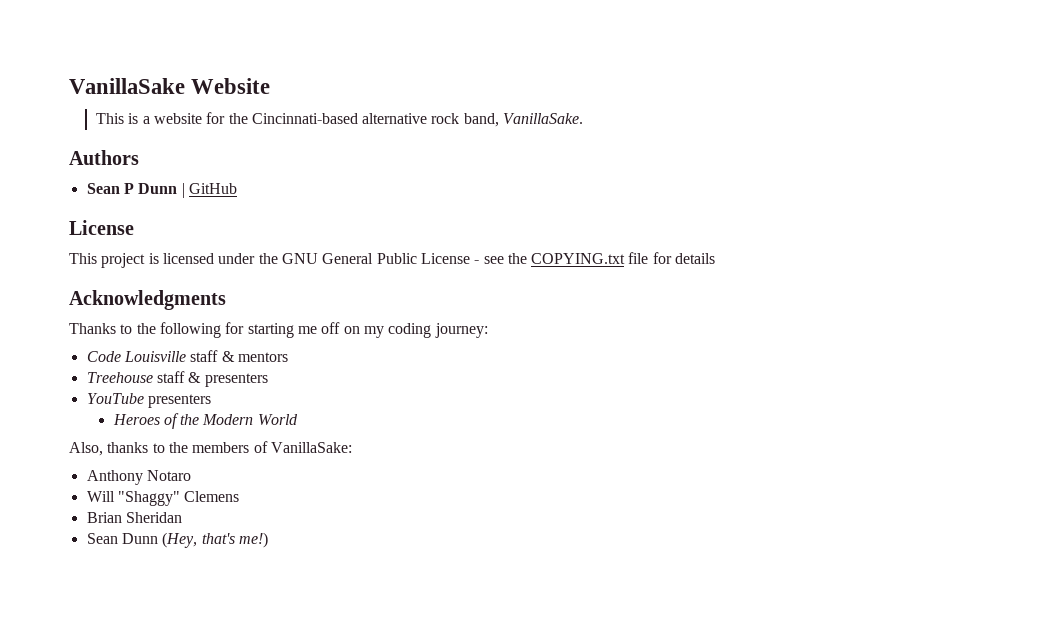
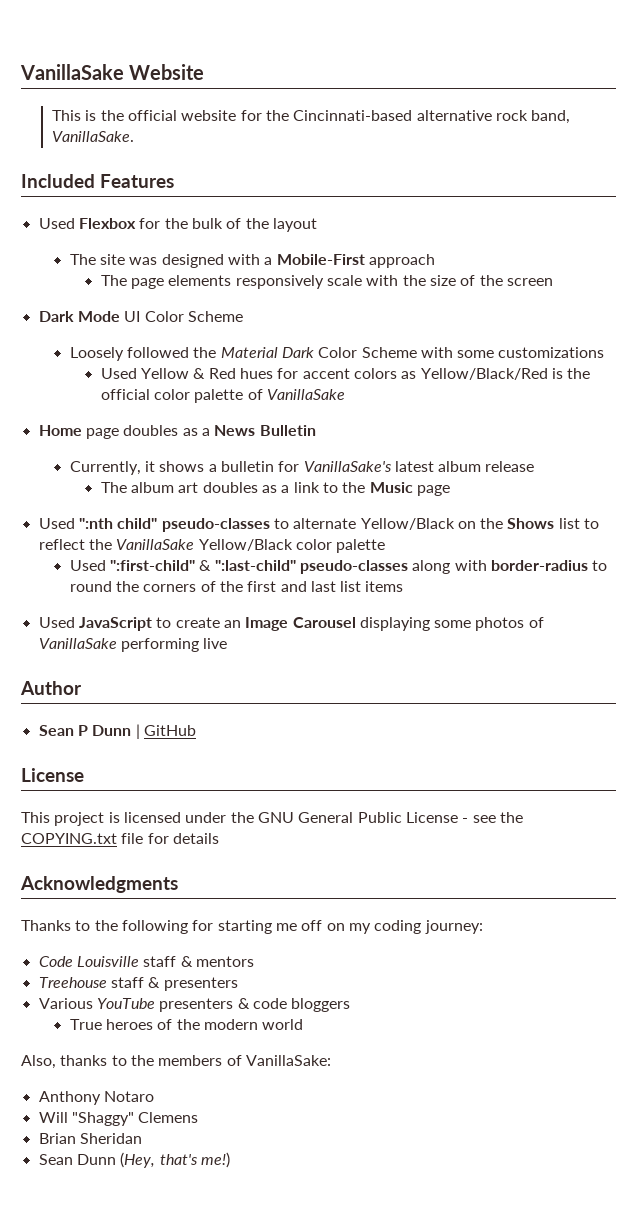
[142,116,150,124] a -> [100,110,177,121] the official
[69,150,139,165] Authors -> [21,174,174,188] [38,218,317,232] [69,254,435,268] [100,275,553,289] [38,311,243,322] [69,347,605,361] [100,368,591,380] [100,389,345,403] [38,425,316,439] [69,461,535,475] [100,482,450,496] [38,518,600,532] [38,539,386,553] [69,560,608,574] [69,581,404,592] [38,617,544,631] [38,638,228,652] [20,681,82,695] Included Features // Used Flexbox for the bulk of the layout // The site was designed with a Mobile-First approach // The page elements responsively scale with the size of the screen // Dark Mode UI Color Scheme // Loosely followed the Material Dark Color Scheme with some customizations // Used Yellow & Red hues for accent colors as Yellow/Black/Red is the official color palette of VanillaSake // Home page doubles as a News Bulletin // Currently, it shows a bulletin for VanillaSake's latest album release // The album art doubles as a link to the Music page // Used ":nth child" pseudo-classes to alternate Yellow/Black on the Shows list to reflect the VanillaSake Yellow/Black color palette // Used ":first-child" & ":last-child" pseudo-classes along with border-radius to round the corners of the first and last list items // Used JavaScript to create an Image Carousel displaying some photos of VanillaSake performing live // Author
(268, 380) none -> [38,998,93,1009] Various
[112,413,298,429] // Heroes of the Modern World -> [237,998,351,1012] [69,1019,304,1030] & code bloggers // True heroes of the modern world

